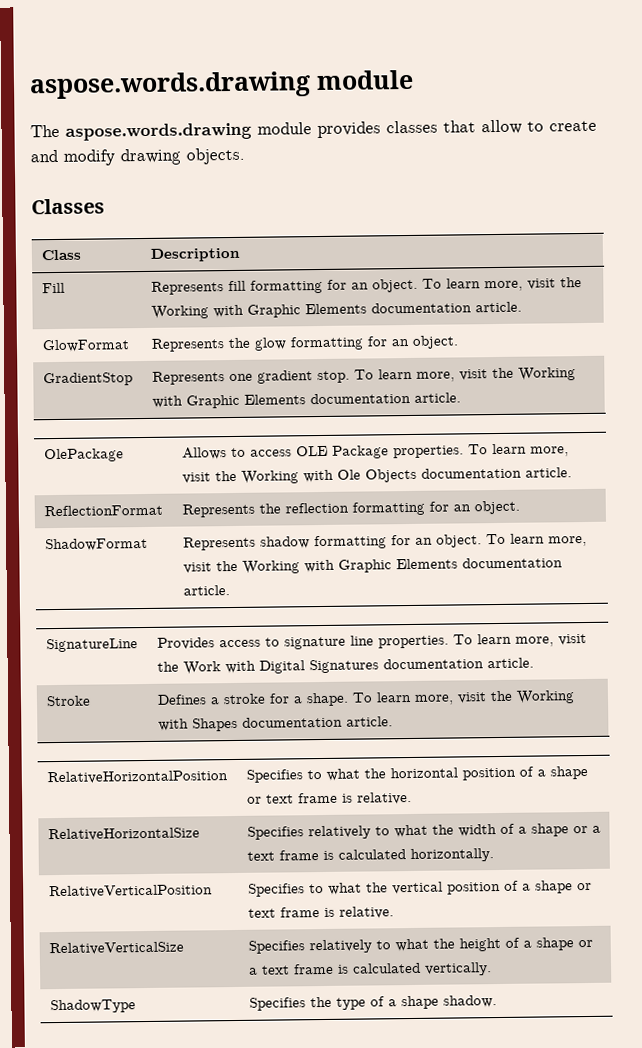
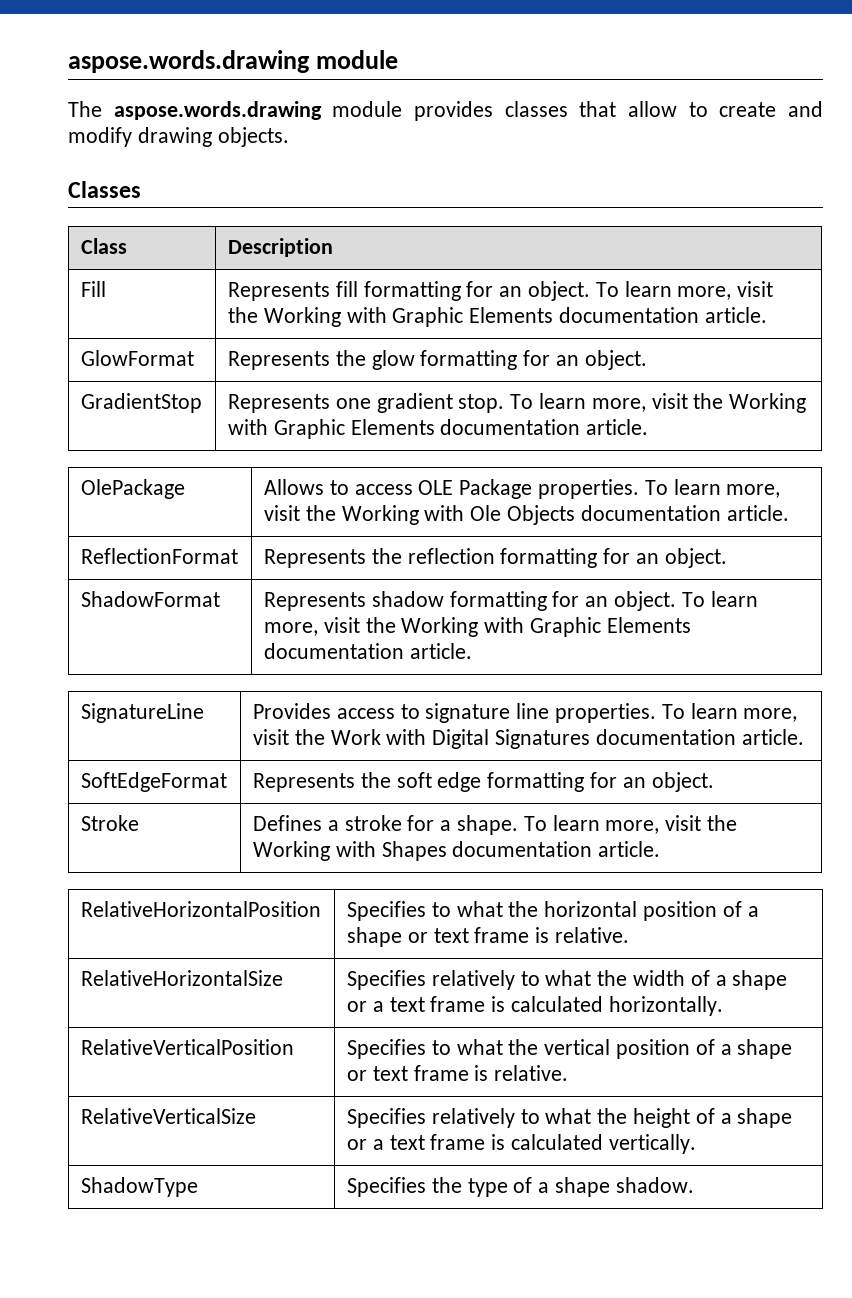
(534, 663) none -> [80,772,227,792] [252,772,714,792] // SoftEdgeFormat | Represents the soft edge formatting for an object.

